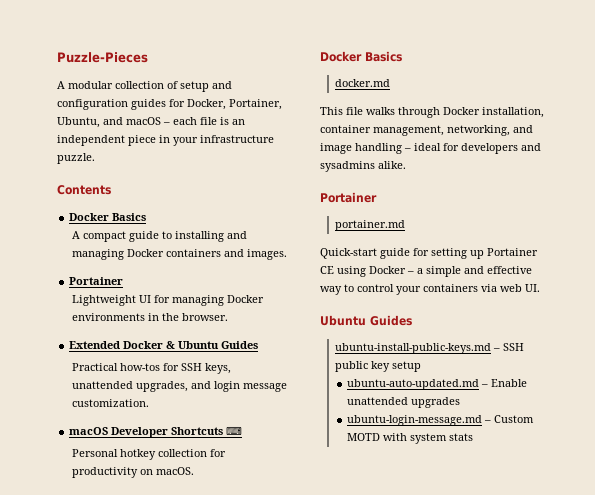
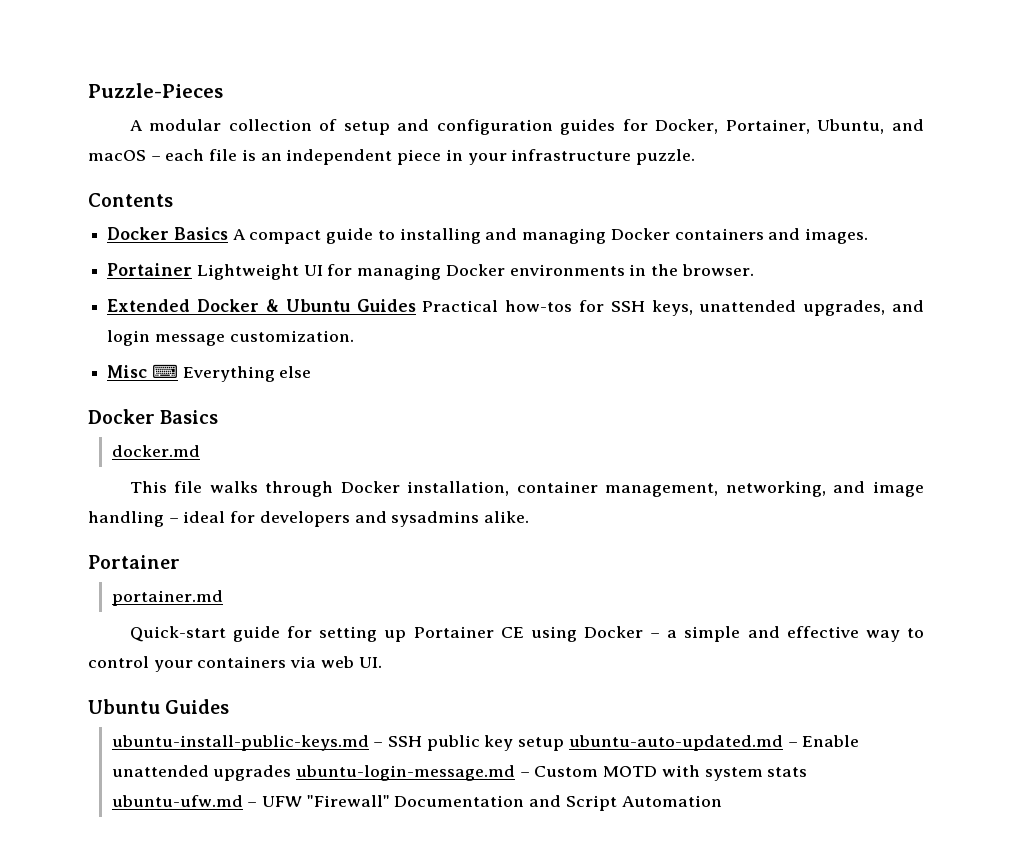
(147, 217) // -> (228, 233) none
(124, 281) // -> (193, 269) none
(259, 345) // -> (416, 305) none
[69,426,243,438] [71,449,226,460] [71,467,194,478] macOS Developer Shortcuts ⌨ // Personal hotkey collection for productivity on macOS. -> [107,364,312,382] Misc ⌨ Everything else
(421, 366) // -> (565, 744) none
(460, 402) // -> (292, 773) none
(473, 437) none -> [111,795,722,811] ubuntu-ufw.md – UFW "Firewall" Documentation and Script Automation

